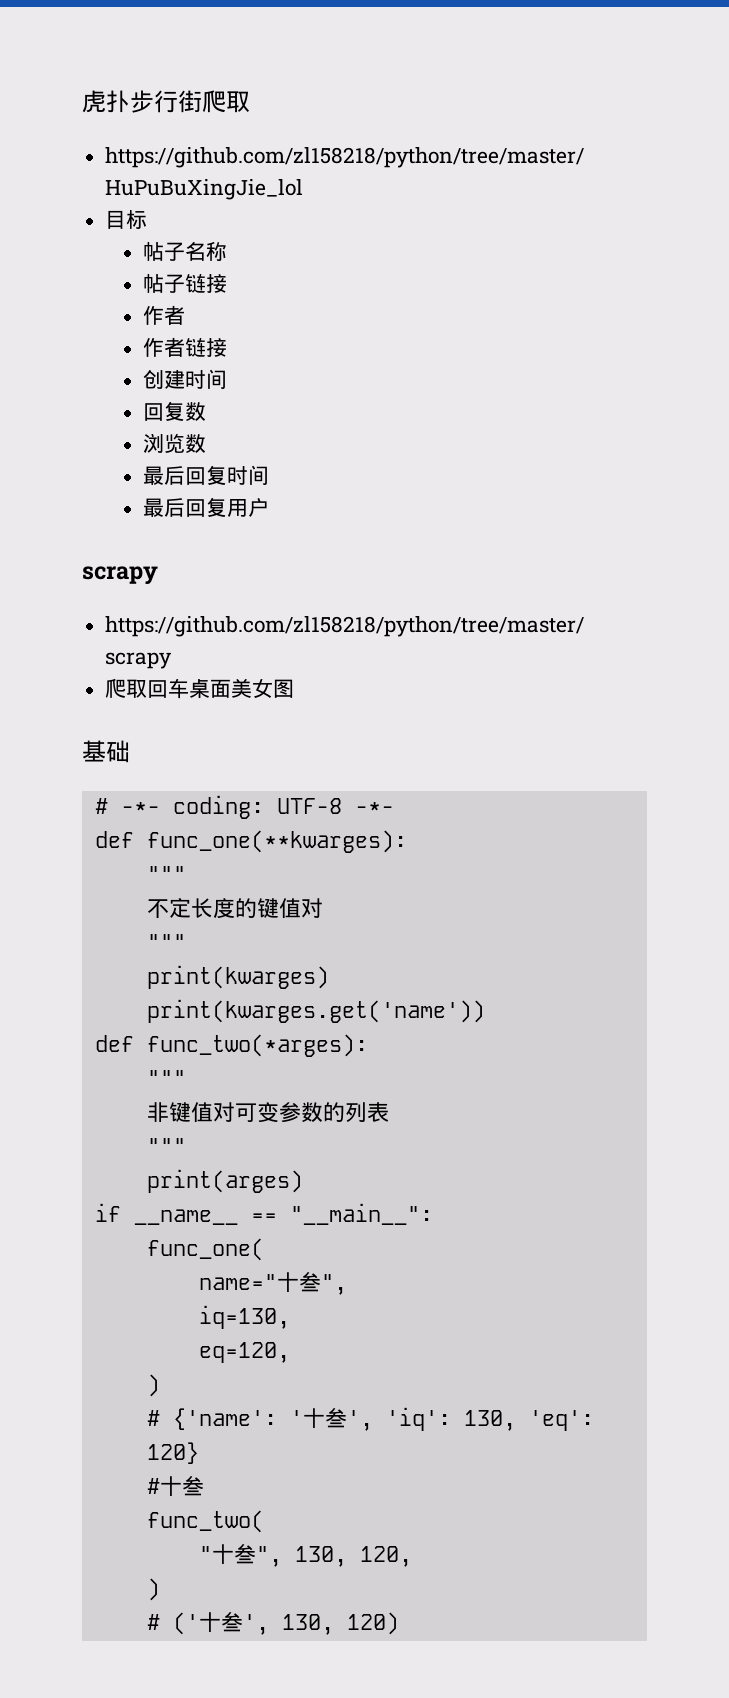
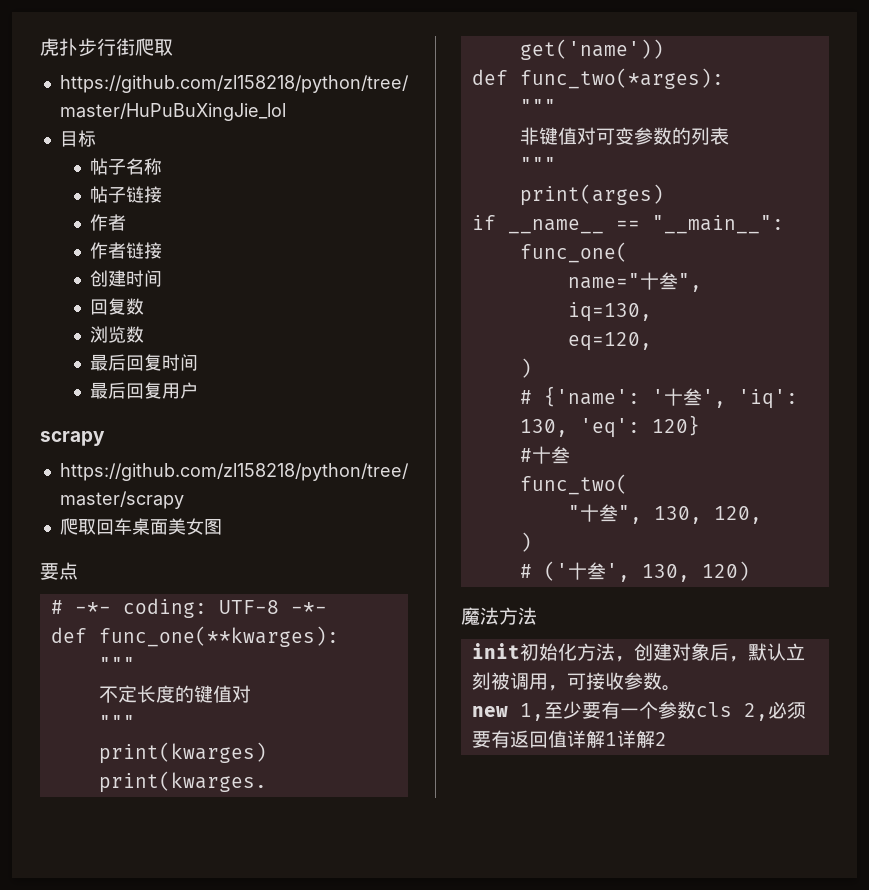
[82,740,130,763] 基础 -> [40,562,78,580] 要点
(399, 1623) none -> [461,607,537,625] [471,643,805,662] [471,672,681,691] [471,701,806,721] [471,730,667,748] // 魔法方法 // init初始化方法，创建对象后，默认立刻被调用，可接收参数。 // new 1,至少要有一个参数cls 2,必须要有返回值详解1详解2

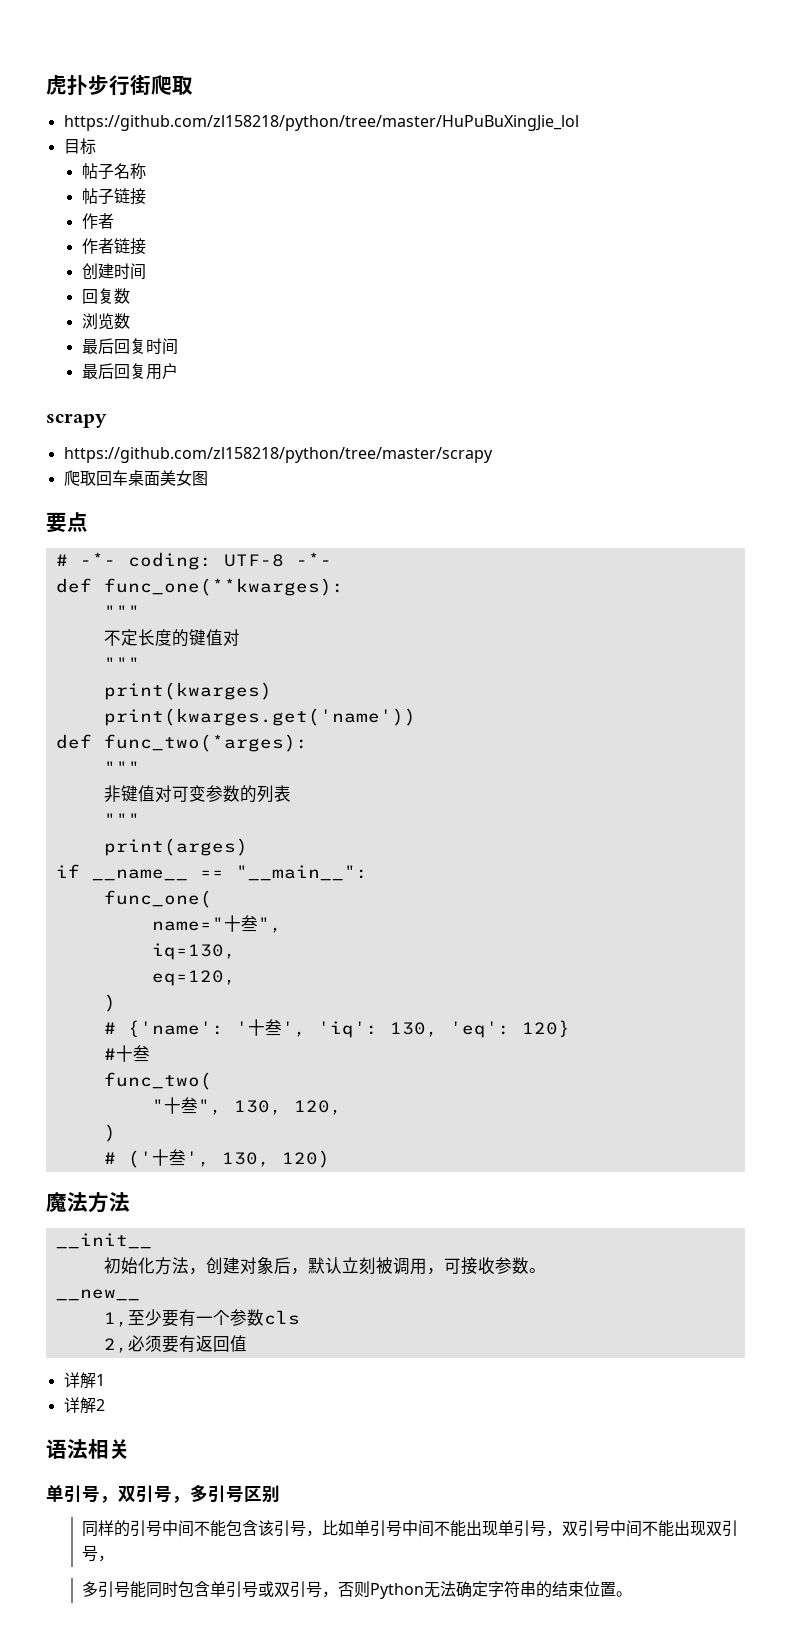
[471,643,520,659] init -> [55,1233,152,1249] __init__ //
[471,706,508,717] new -> [55,1289,140,1301] __new__ //
(732, 709) none -> (300, 1317) //
(567, 739) none -> (247, 1343) //
(617, 739) none -> (105, 1380) //
(667, 739) none -> [46,1439,130,1459] [46,1484,280,1503] [82,1520,739,1537] [82,1545,115,1562] [82,1581,633,1599] // 语法相关 // 单引号，双引号，多引号区别 // 同样的引号中间不能包含该引号，比如单引号中间不能出现单引号，双引号中间不能出现双引号， // 多引号能同时包含单引号或双引号，否则Python无法确定字符串的结束位置。

